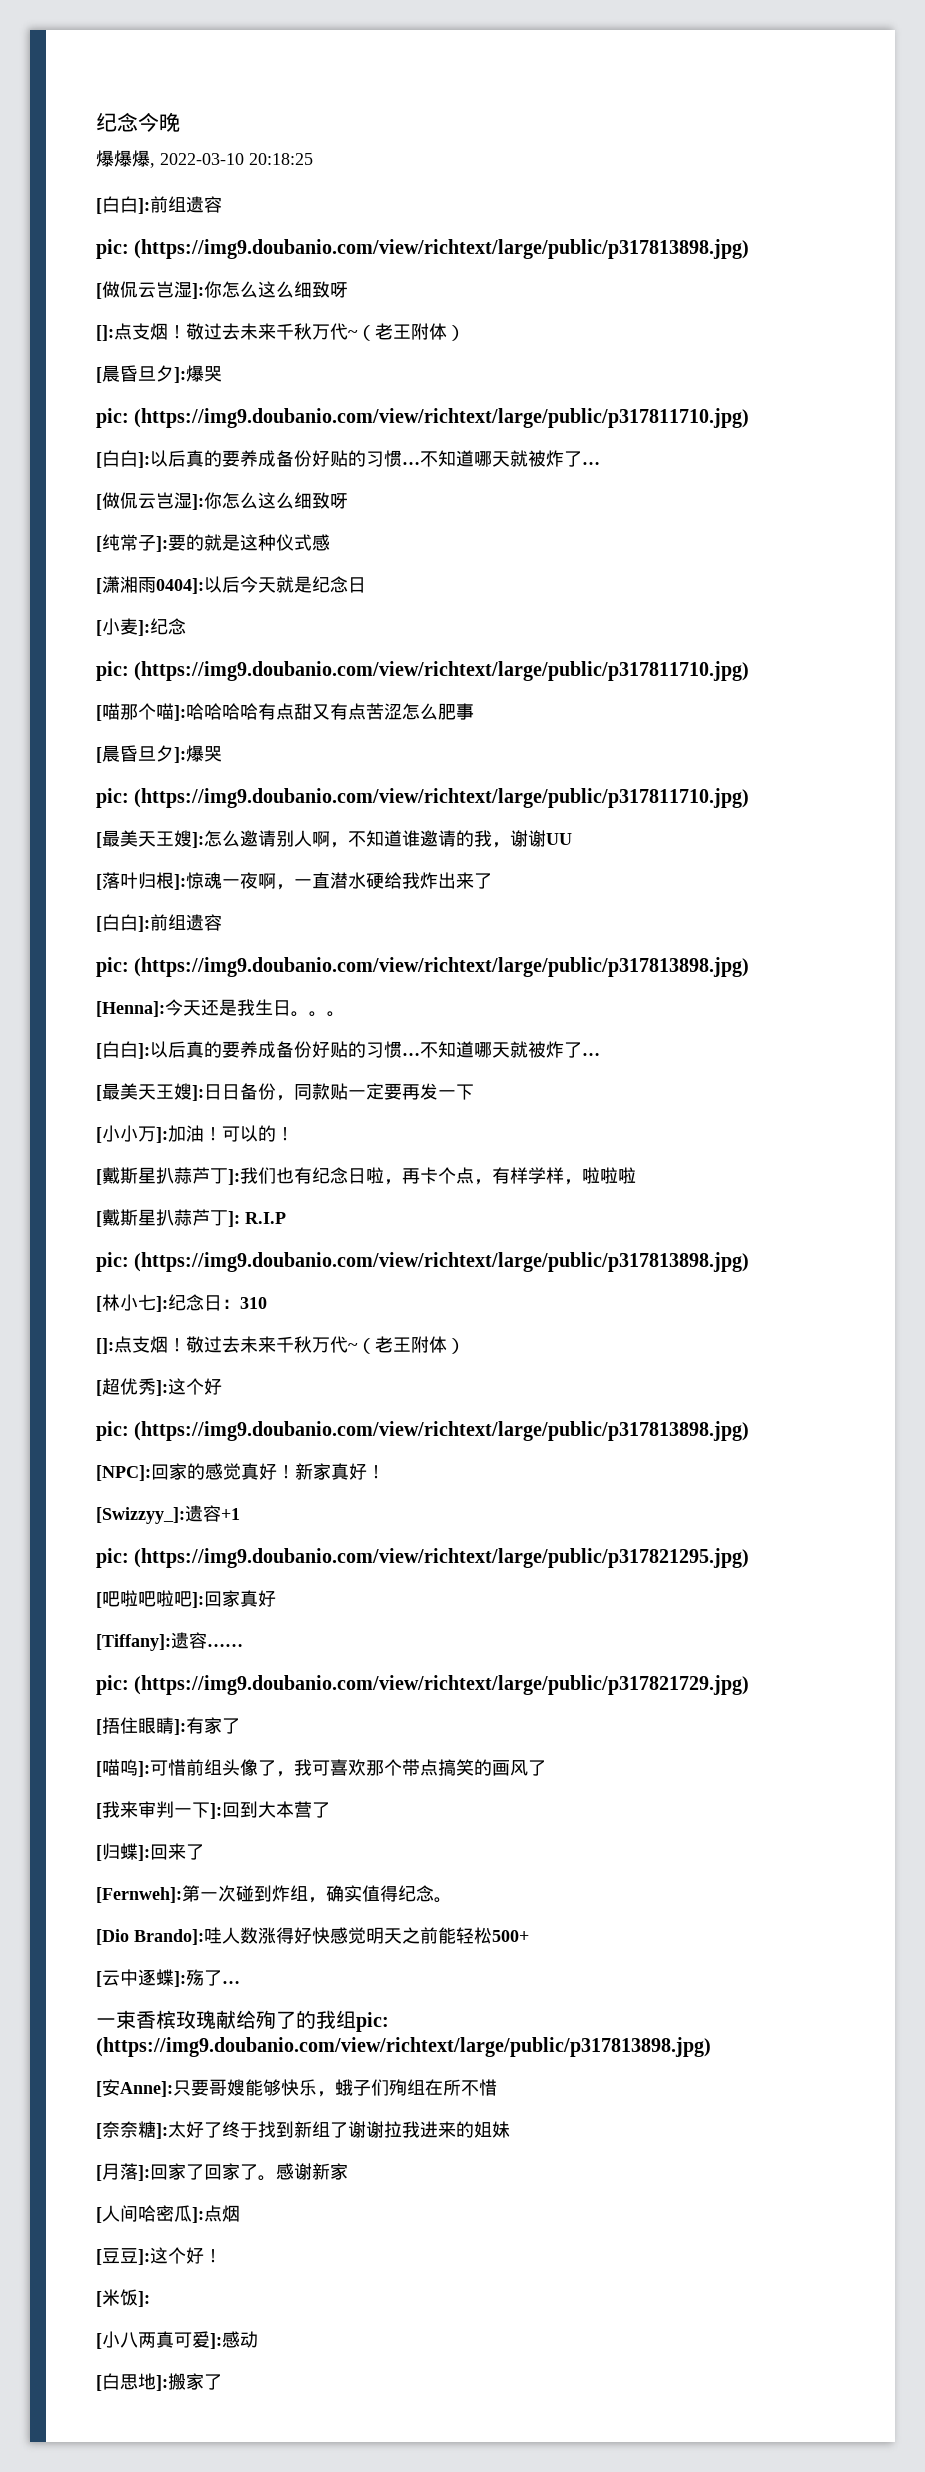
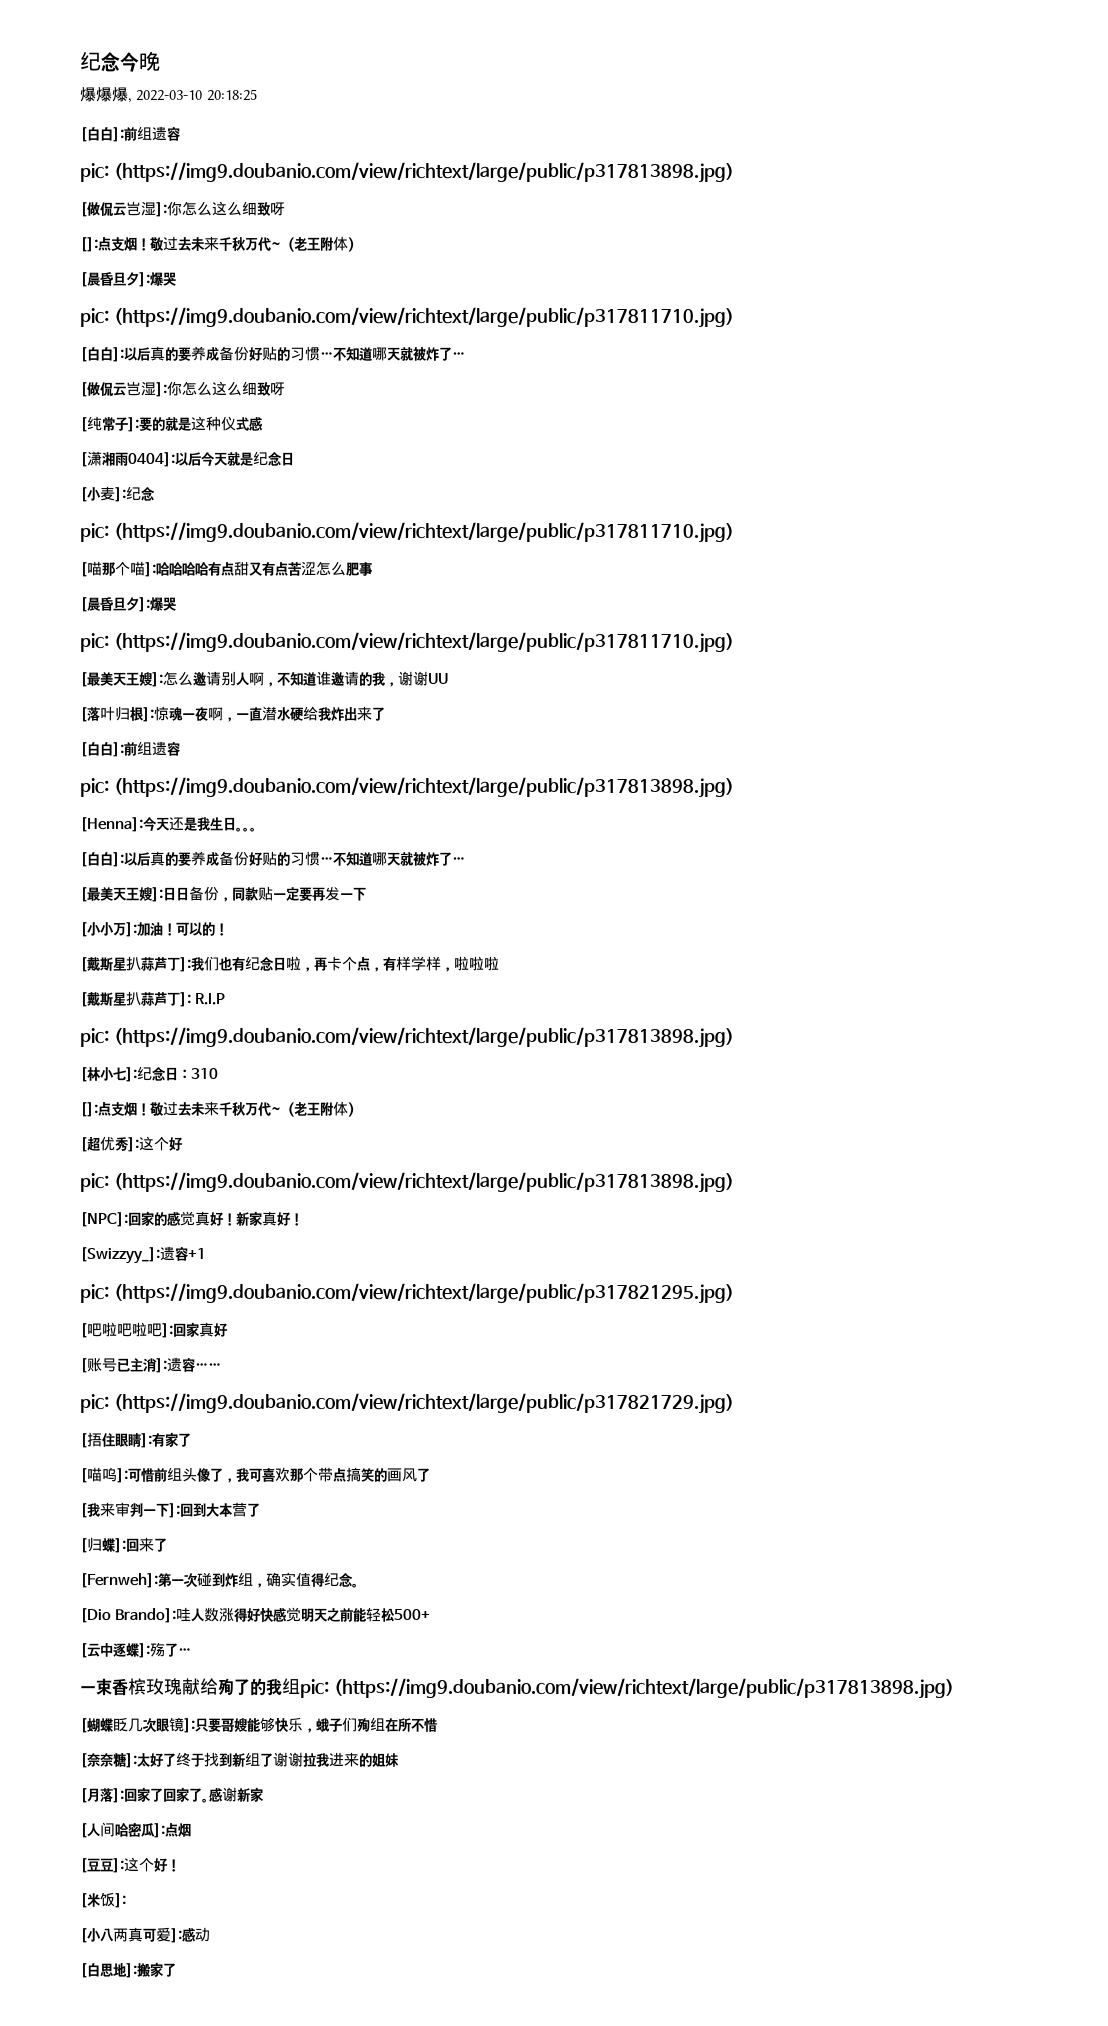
[96,1634,171,1651] [Tiffany]: -> [80,1357,167,1373] [账号已主消]:
[102,2079,173,2097] 安Anne]: -> [87,1717,195,1733] 蝴蝶眨几次眼镜]:

